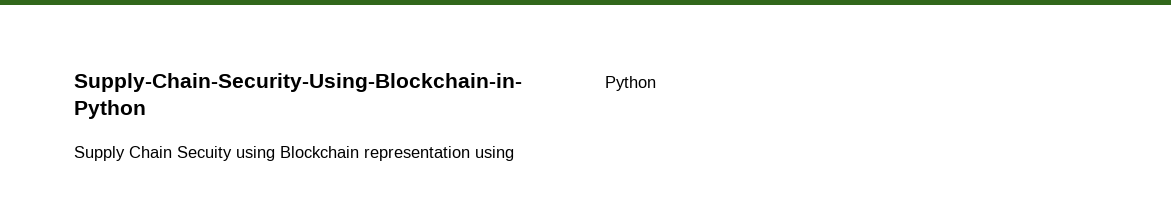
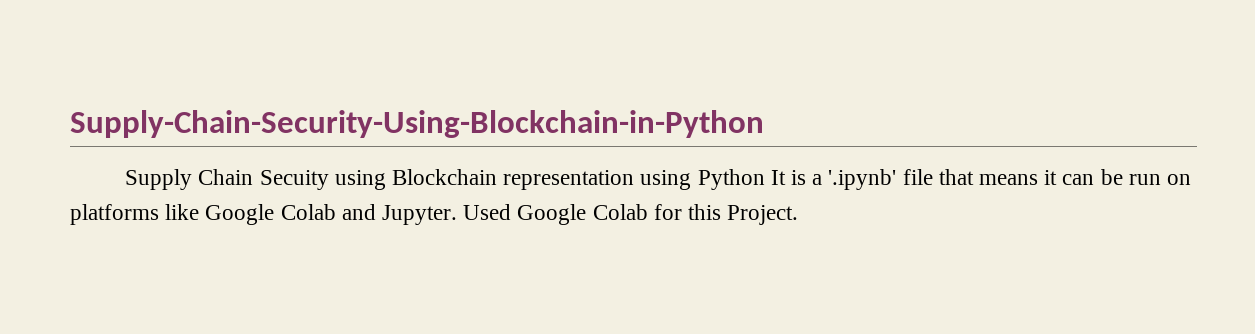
(656, 83) none -> [770,169,1192,190] [70,204,799,225] It is a '.ipynb' file that means it can be run on platforms like Google Colab and Jupyter. Used Google Colab for this Project.

